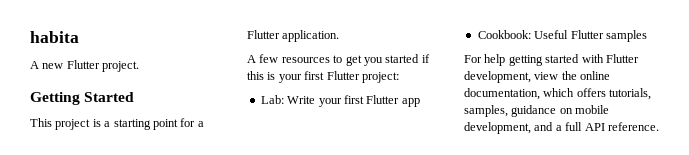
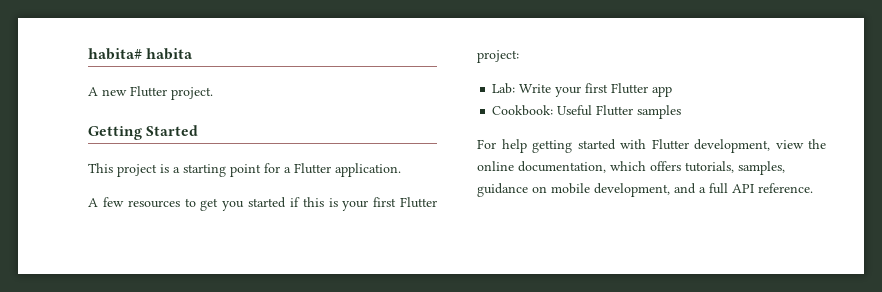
(30, 37) none -> [88,48,142,60] habita#

